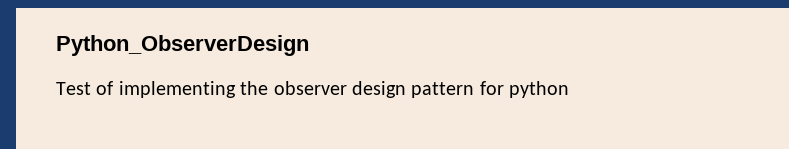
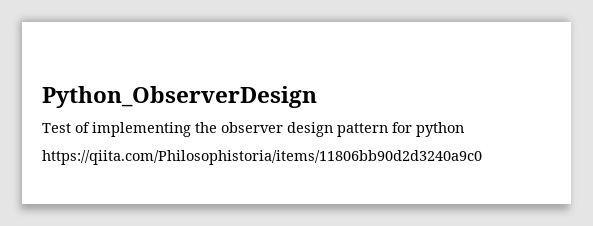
(570, 89) none -> [42,150,482,165] // https://qiita.com/Philosophistoria/items/11806bb90d2d3240a9c0

